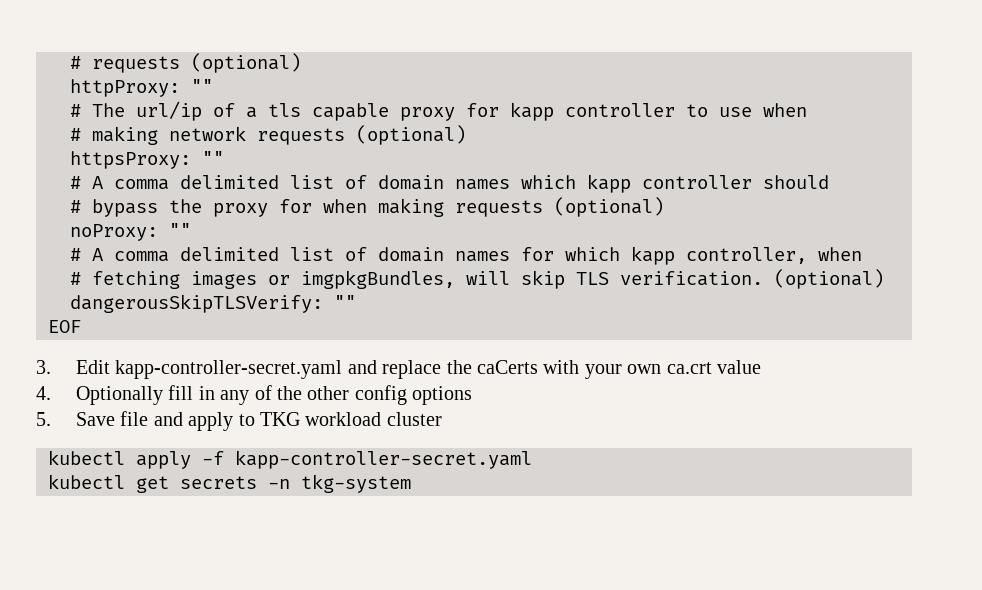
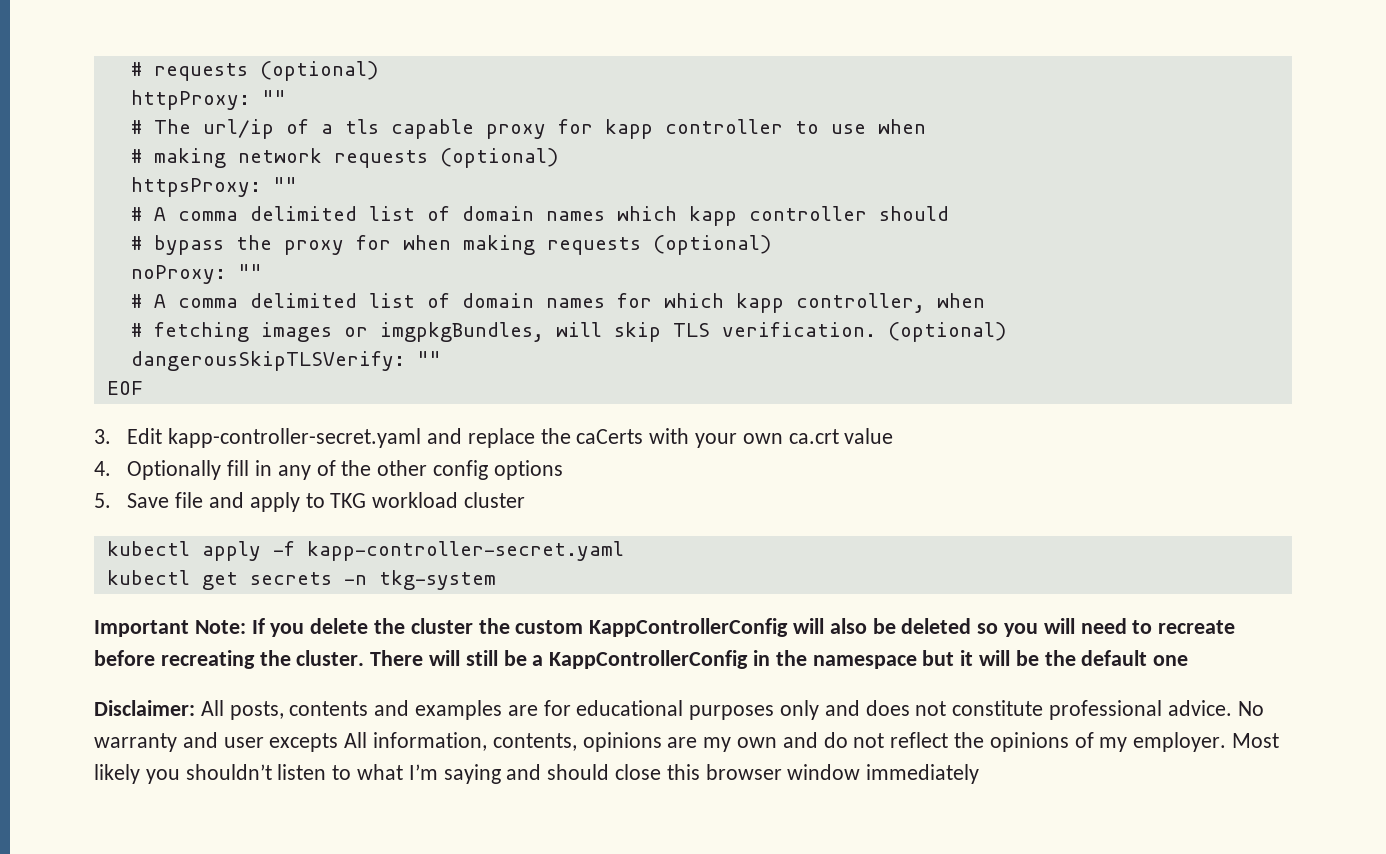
(411, 483) none -> [94,618,1236,637] [94,650,1189,669] [94,700,1264,720] [94,732,1280,752] [94,764,980,784] // Important Note: If you delete the cluster the custom KappControllerConfig will also be deleted so you will need to recreate before recreating the cluster. There will still be a KappControllerConfig in the namespace but it will be the default one // Disclaimer: All posts, contents and examples are for educational purposes only and does not constitute professional advice. No warranty and user excepts All information, contents, opinions are my own and do not reflect the opinions of my employer. Most likely you shouldn’t listen to what I’m saying and should close this browser window immediately

